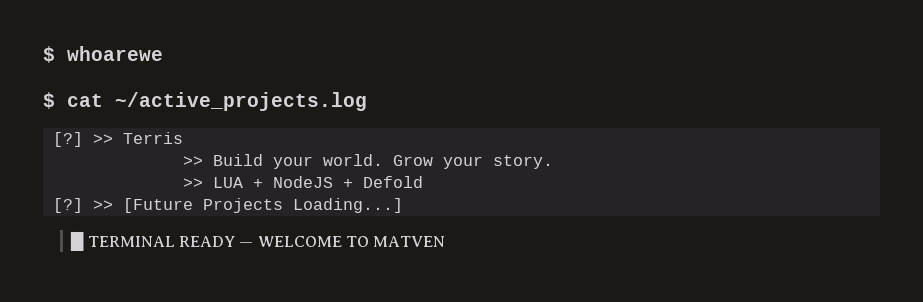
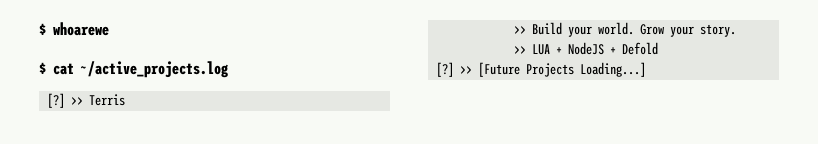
[70,231,446,251] // █ TERMINAL READY — WELCOME TO MATVEN -> (647, 69) none

